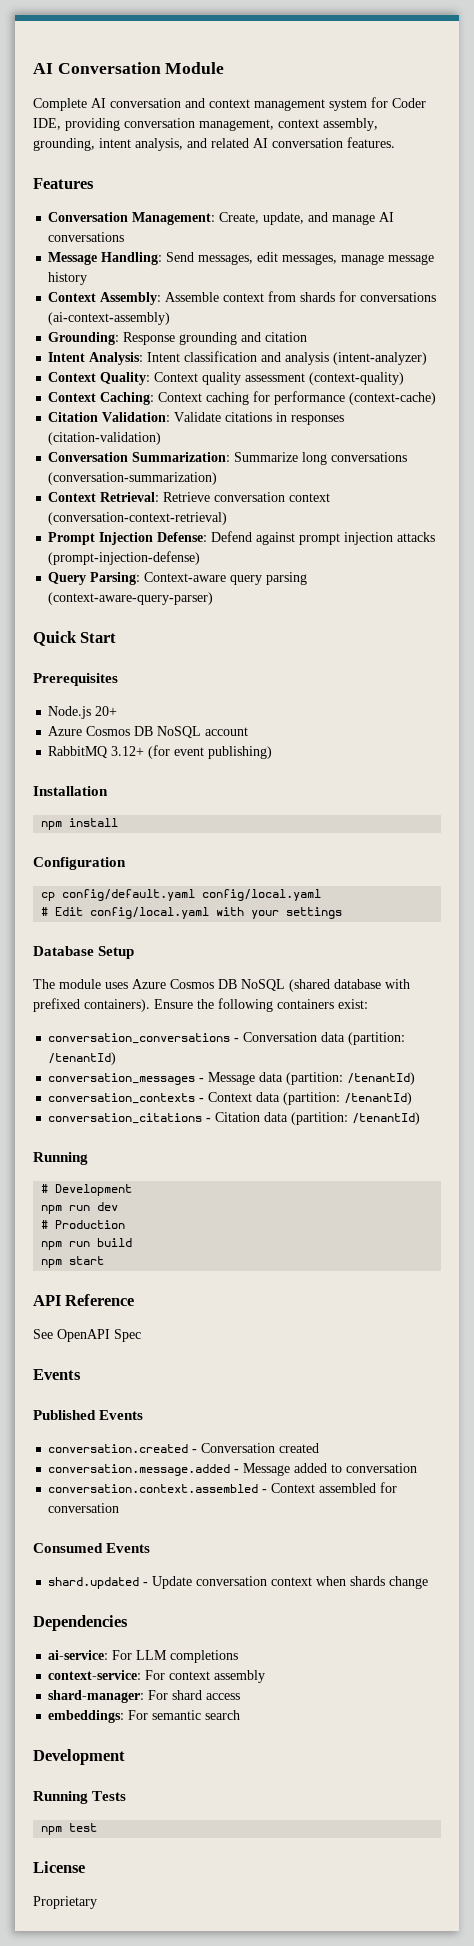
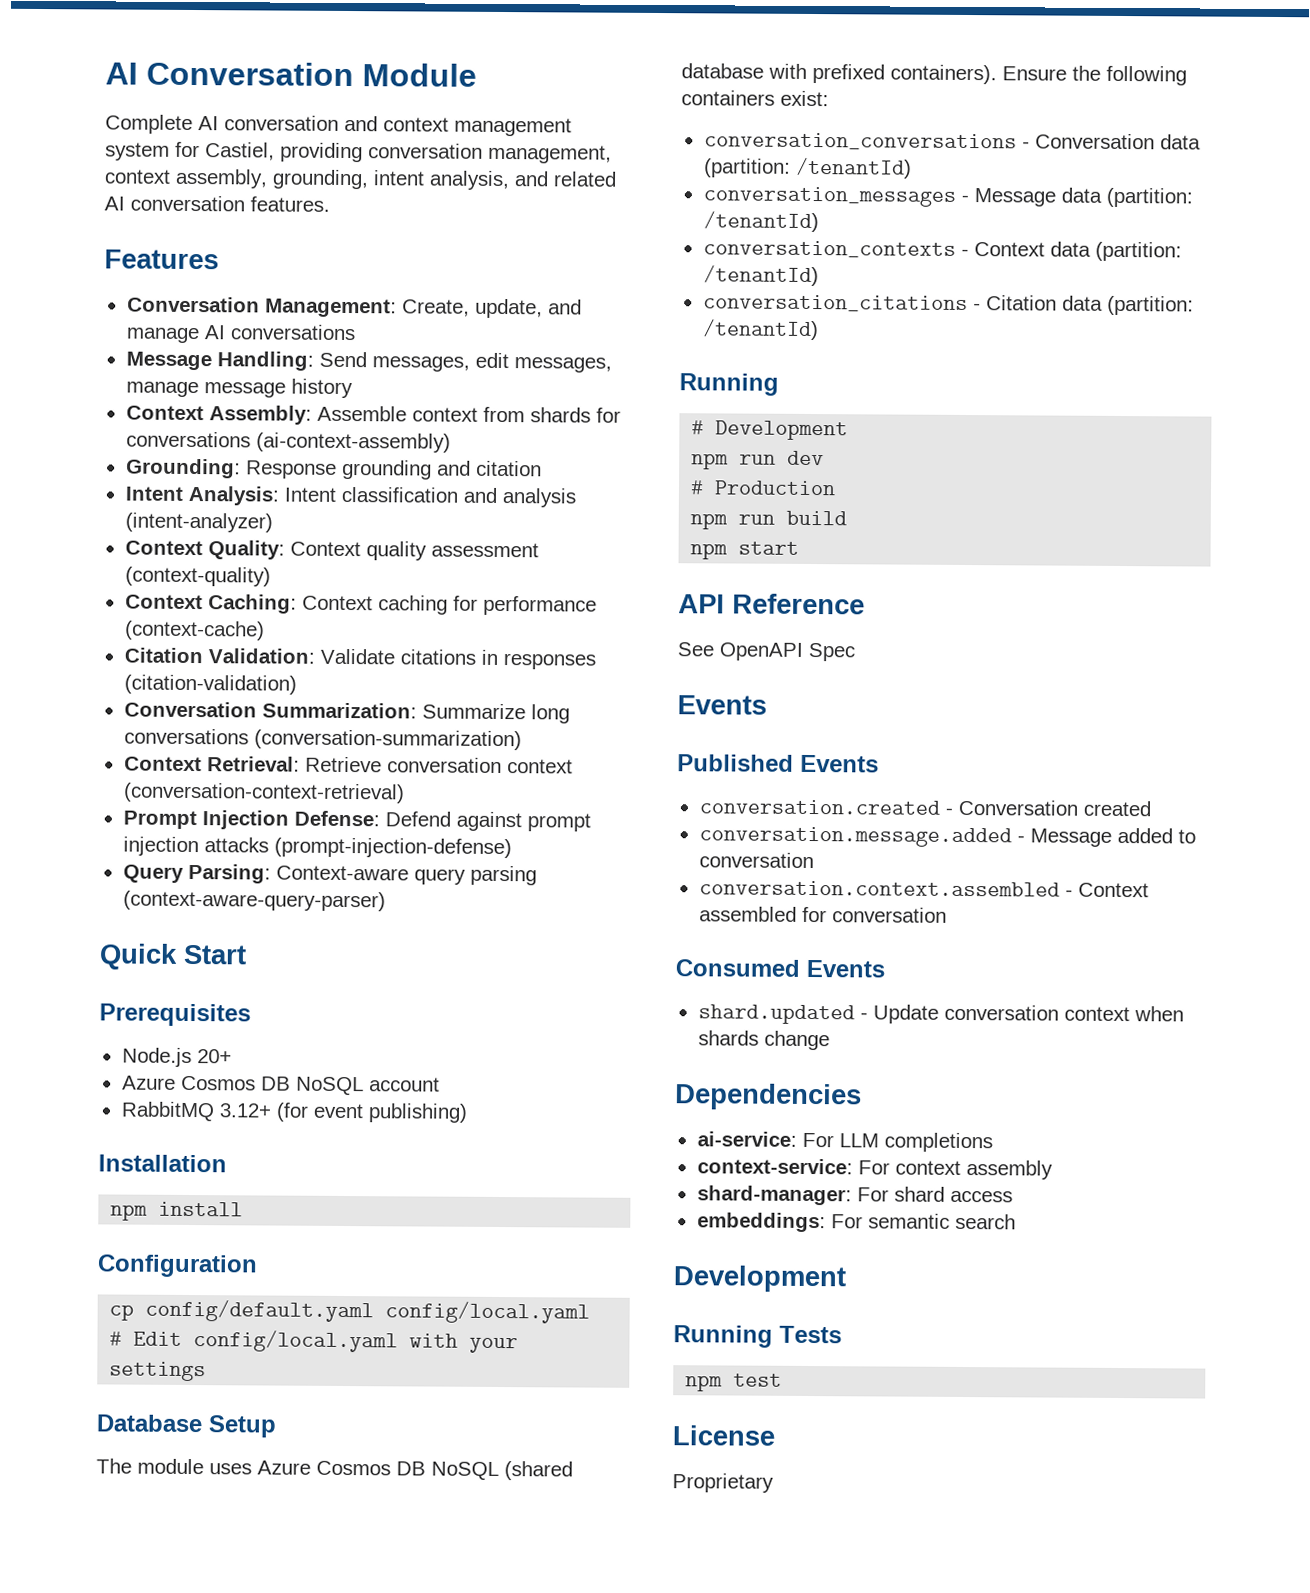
[392,98,426,108] [33,118,61,130] Coder IDE, -> [205,142,275,161] Castiel,

